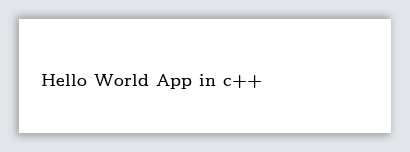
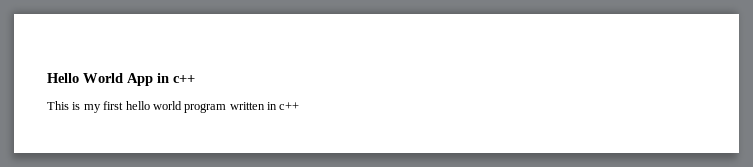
(262, 81) none -> [47,101,300,113] // This is my first hello world program written in c++

